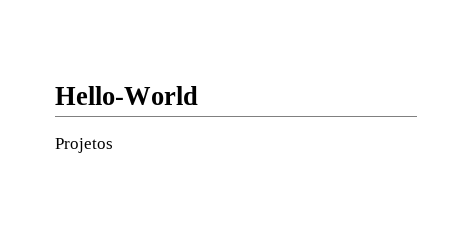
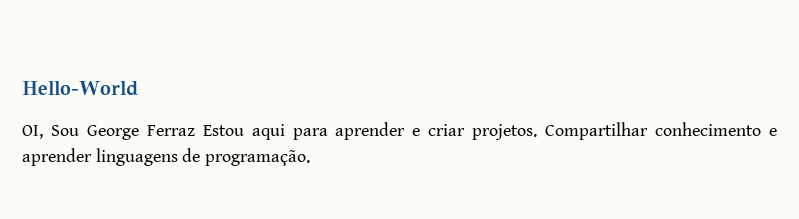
[55,138,113,153] Projetos -> [22,122,777,140] [22,148,311,166] OI, Sou George Ferraz Estou aqui para aprender e criar projetos. Compartilhar conhecimento e aprender linguagens de programação.

